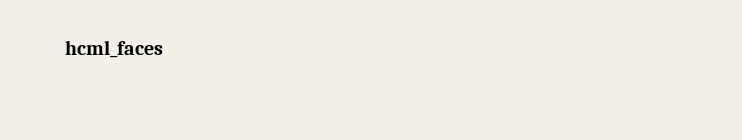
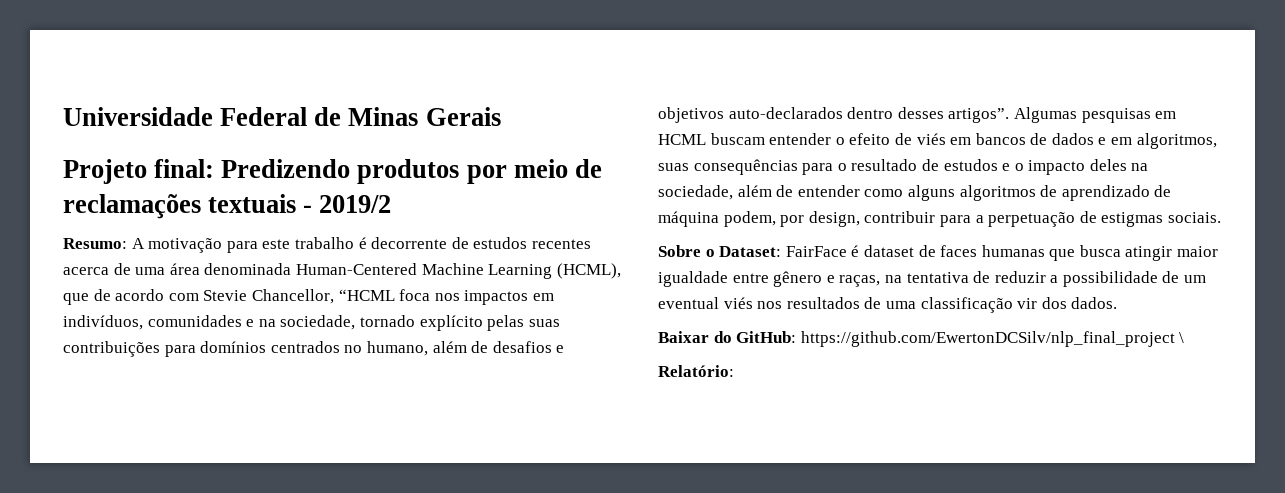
[65,40,163,58] hcml_faces -> [63,107,501,126] [63,159,602,184] [63,194,392,219] [63,237,591,253] [63,263,621,279] [63,289,554,305] [63,315,560,331] [63,341,565,357] [658,107,1177,123] [658,133,1217,149] [658,159,1149,175] [658,185,1172,201] [658,211,1221,227] [658,245,1219,261] [658,271,1207,287] [658,297,1118,313] [658,331,1185,347] [658,365,734,377] Universidade Federal de Minas Gerais // Projeto final: Predizendo produtos por meio de reclamações textuais - 2019/2 // Resumo: A motivação para este trabalho é decorrente de estudos recentes acerca de uma área denominada Human-Centered Machine Learning (HCML), que de acordo com Stevie Chancellor, “HCML foca nos impactos em indivíduos, comunidades e na sociedade, tornado explícito pelas suas contribuições para domínios centrados no humano, além de desafios e objetivos auto-declarados dentro desses artigos”. Algumas pesquisas em HCML buscam entender o efeito de viés em bancos de dados e em algoritmos, suas consequências para o resultado de estudos e o impacto deles na sociedade, além de entender como alguns algoritmos de aprendizado de máquina podem, por design, contribuir para a perpetuação de estigmas sociais. // Sobre o Dataset: FairFace é dataset de faces humanas que busca atingir maior igualdade entre gênero e raças, na tentativa de reduzir a possibilidade de um eventual viés nos resultados de uma classificação vir dos dados. // Baixar do GitHub: https://github.com/EwertonDCSilv/nlp_final_project \ // Relatório:

